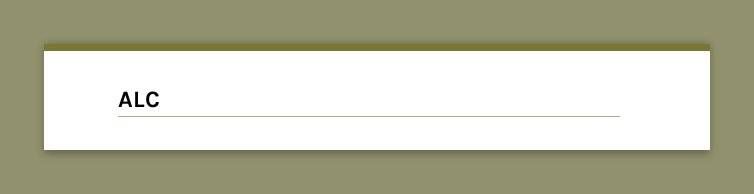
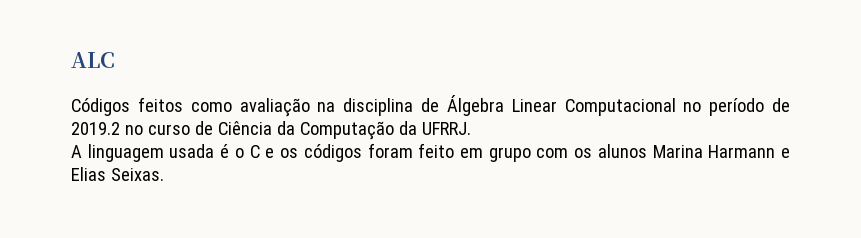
(160, 99) none -> [71,95,790,117] [71,121,471,140] [71,143,790,162] [71,167,164,181] // Códigos feitos como avaliação na disciplina de Álgebra Linear Computacional no período de 2019.2 no curso de Ciência da Computação da UFRRJ. // A linguagem usada é o C e os códigos foram feito em grupo com os alunos Marina Harmann e Elias Seixas.

